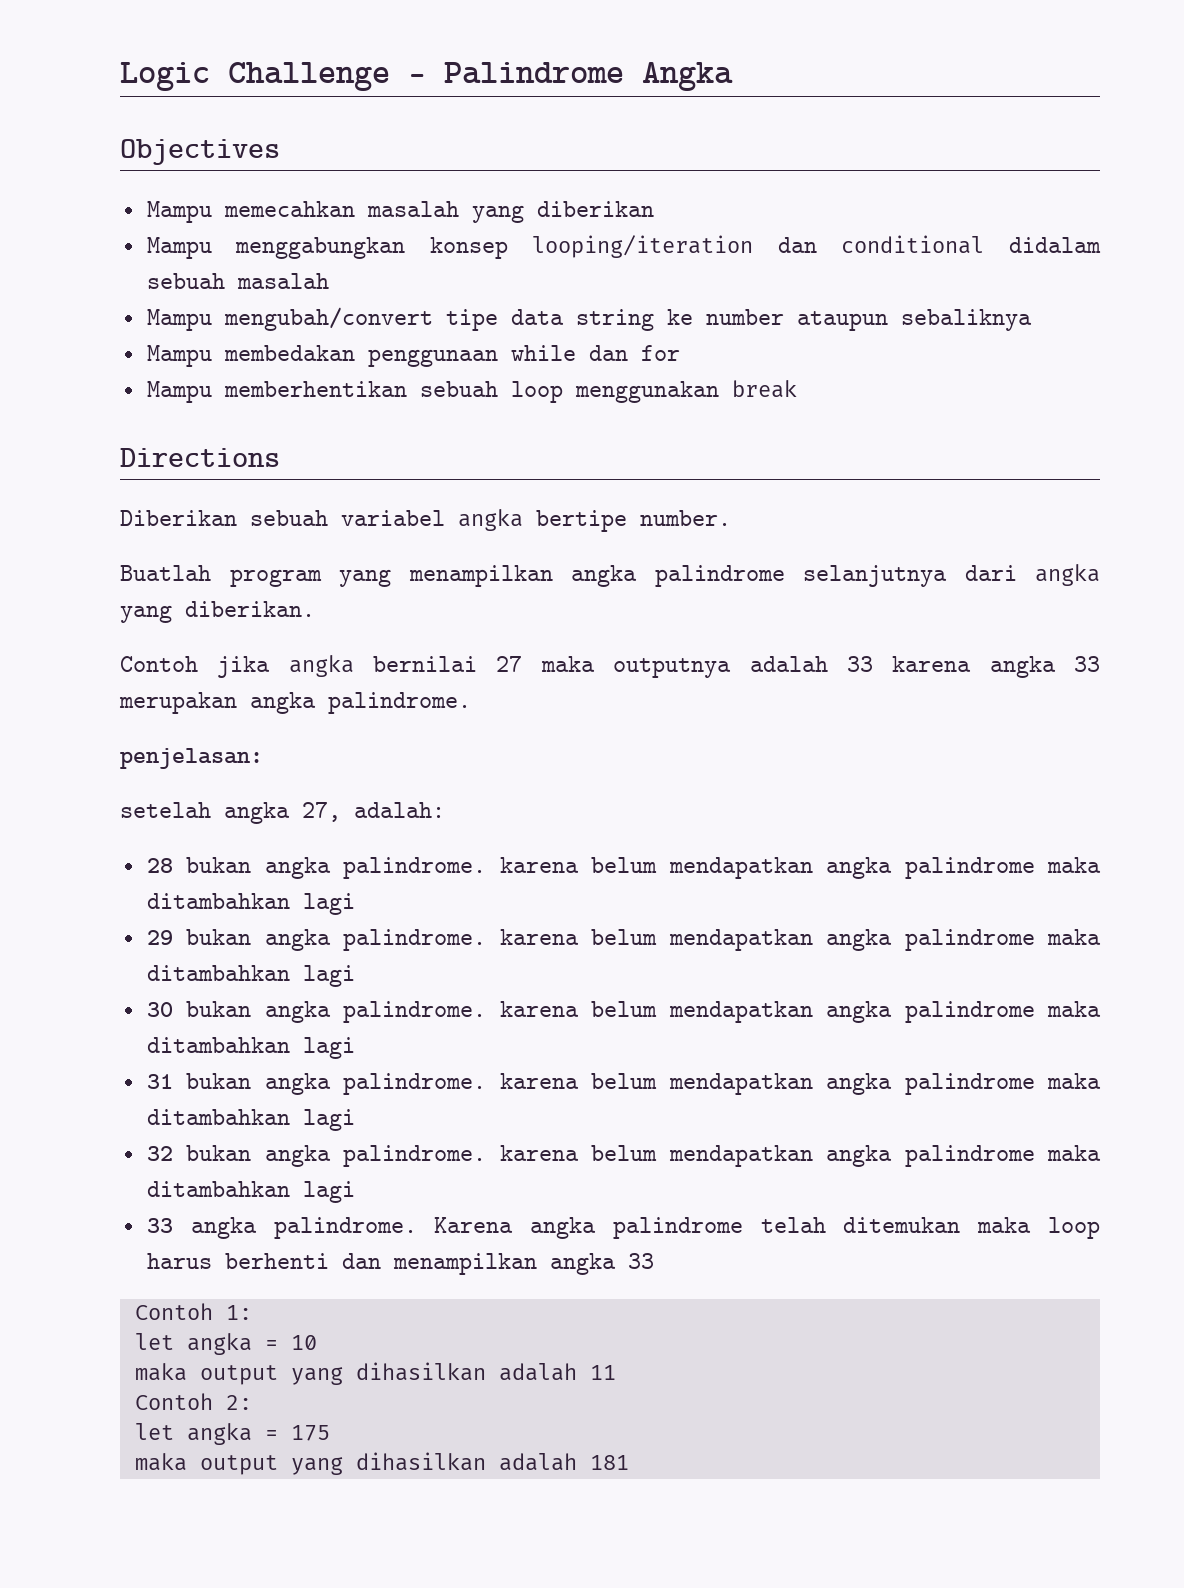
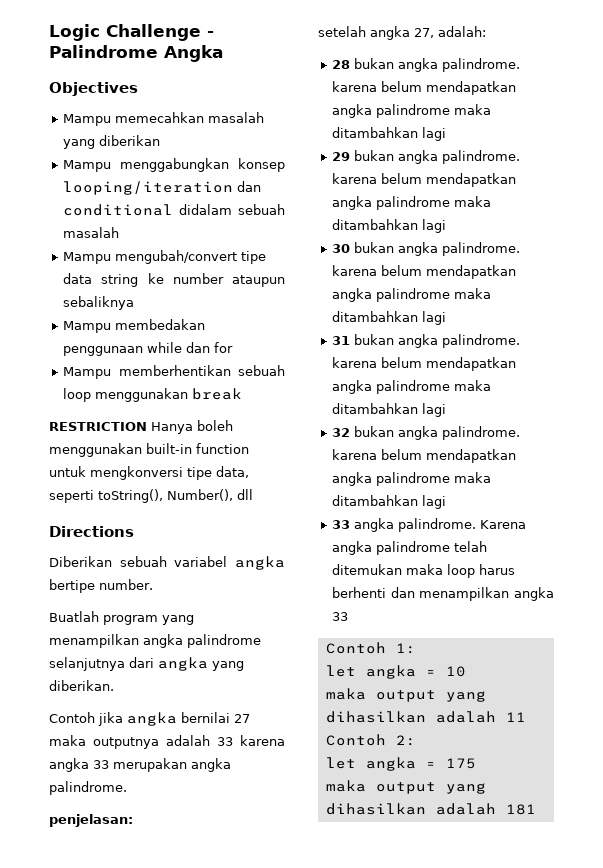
(797, 389) none -> [49,420,233,434] [49,443,249,457] [49,466,249,480] [49,489,253,503] // RESTRICTION Hanya boleh menggunakan built-in function untuk mengkonversi tipe data, seperti toString(), Number(), dll

